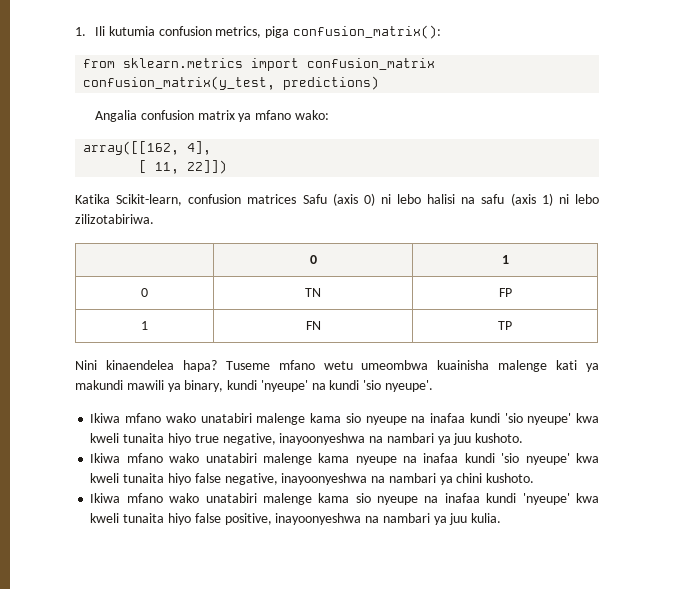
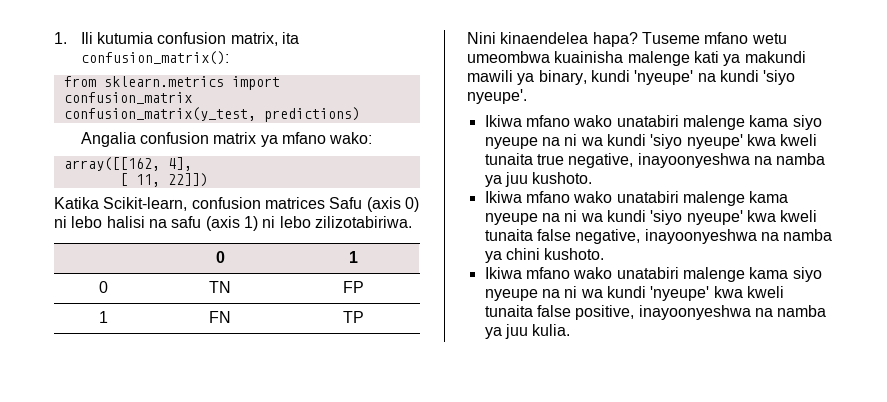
[215,26,290,38] metrics, piga -> [230,32,299,46] matrix, ita
[363,380,382,390] 'sio -> [763,70,796,85] 'siyo
[345,413,599,425] [90,433,191,445] sio nyeupe na inafaa kundi 'sio nyeupe' kwa kweli tunaita hiyo -> [792,115,822,130] [484,134,818,149] [484,153,533,165] siyo nyeupe na ni wa kundi 'siyo nyeupe' kwa kweli tunaita
[386,433,434,443] nambari -> [776,153,826,165] namba
[423,453,599,465] [90,473,191,485] inafaa kundi 'sio nyeupe' kwa kweli tunaita hiyo -> [564,210,818,225] [484,229,533,241] ni wa kundi 'siyo nyeupe' kwa kweli tunaita
[388,473,436,483] nambari -> [783,229,833,241] namba
[355,493,480,505] sio nyeupe na inafaa -> [792,267,822,282] [484,286,603,301] siyo nyeupe na ni wa
[167,513,191,525] hiyo -> (533, 311) none
[382,513,430,523] nambari -> [777,305,827,317] namba

